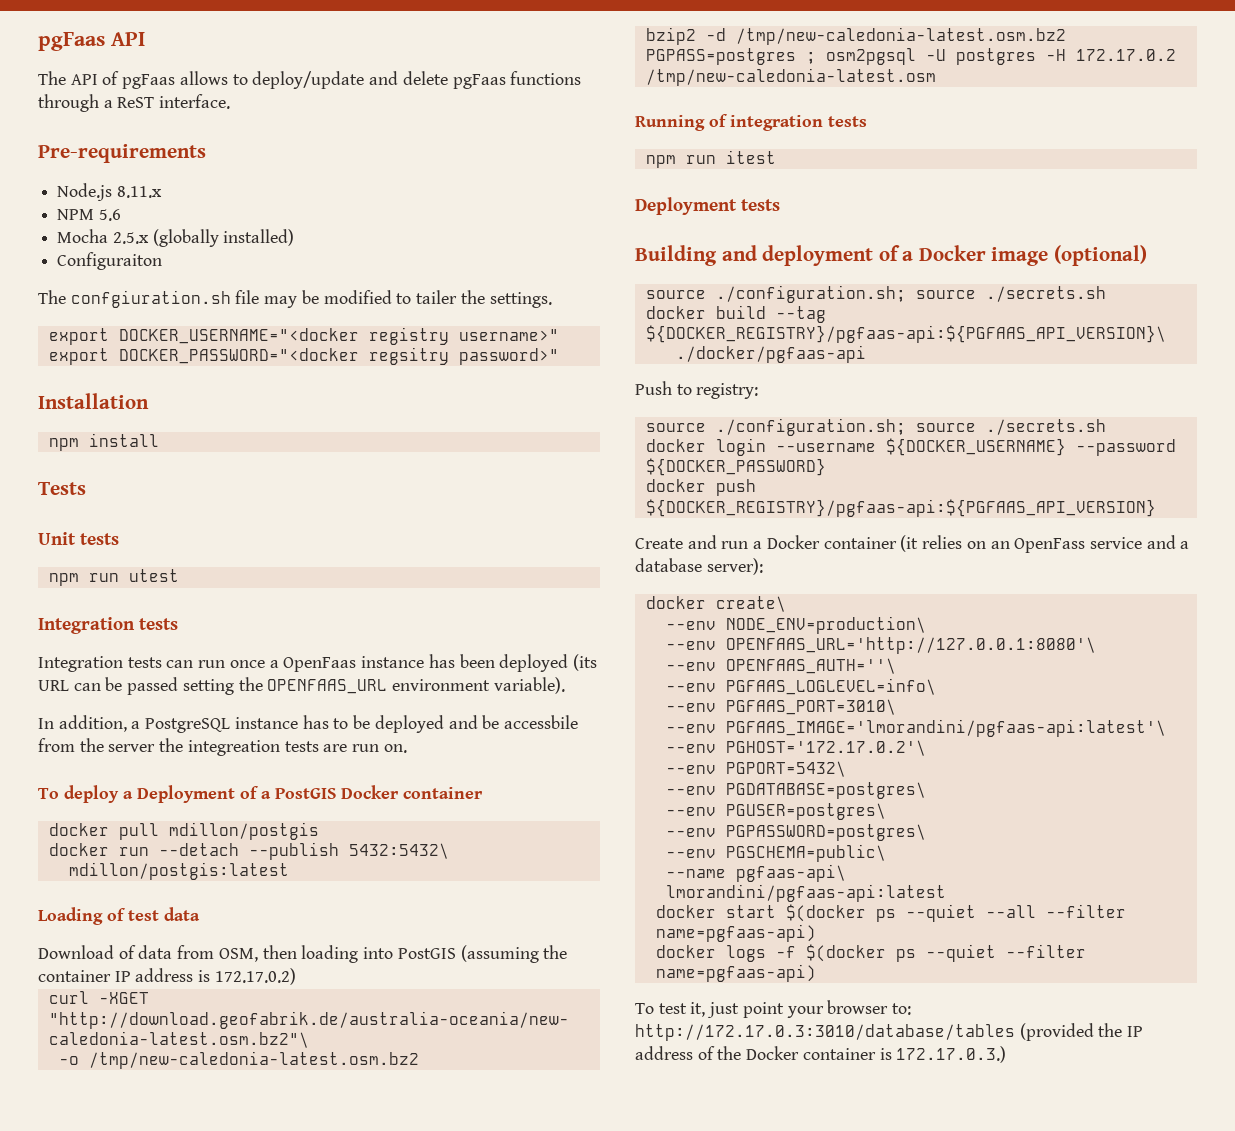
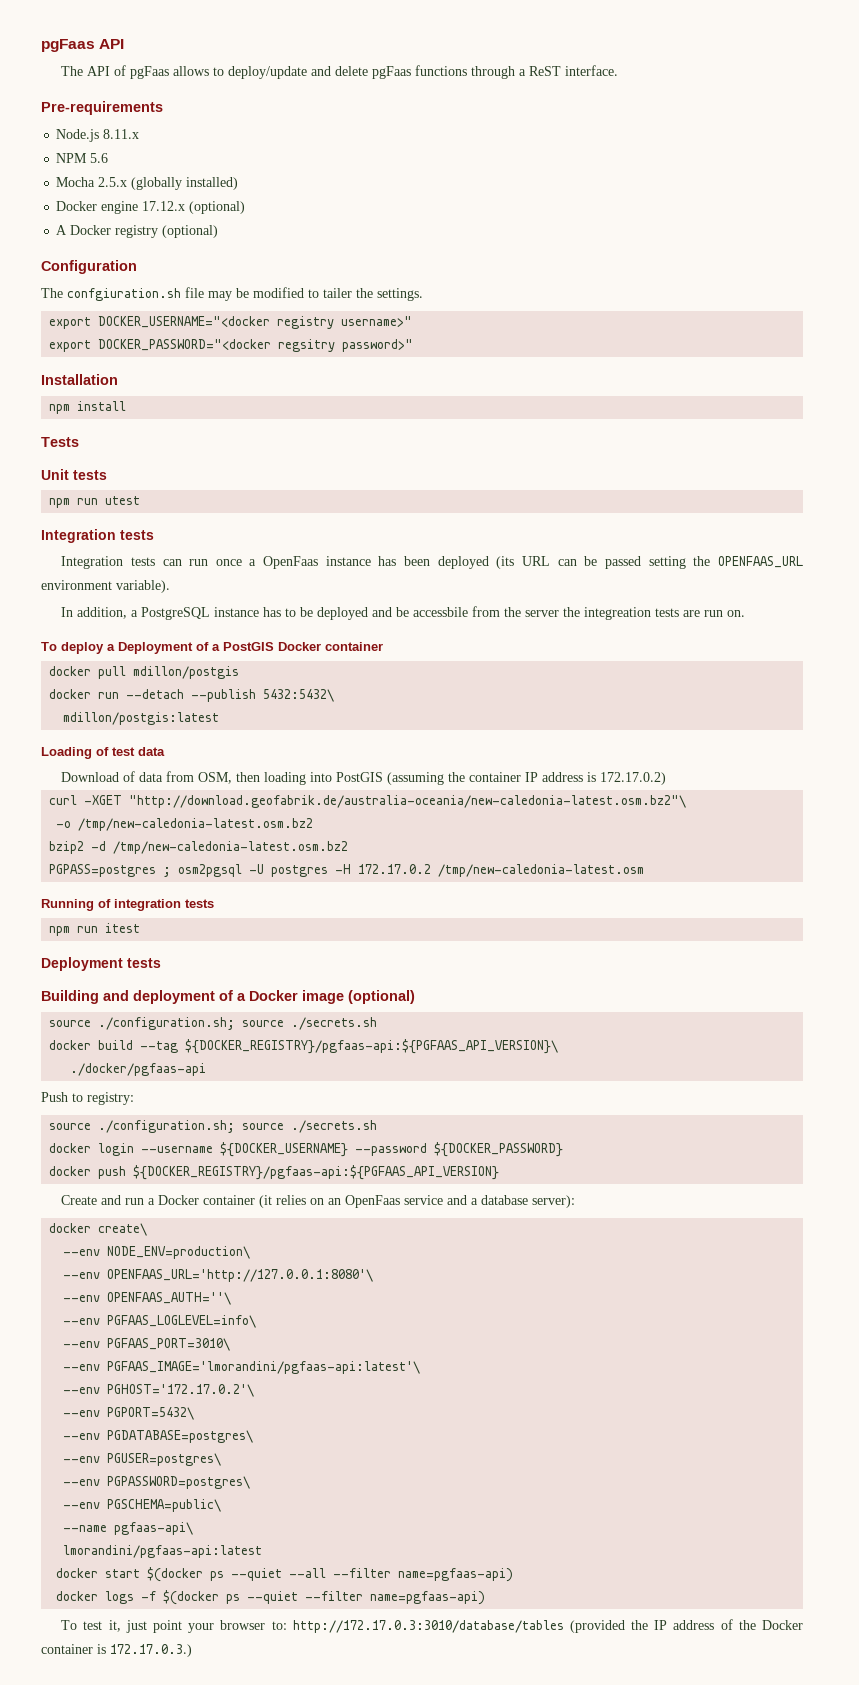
[57,252,163,270] Configuraiton -> [56,201,246,214] [56,225,219,238] [41,260,137,274] Docker engine 17.12.x (optional) // A Docker registry (optional) // Configuration
[1014,538,1086,553] OpenFass -> [345,1195,401,1208] OpenFaas

